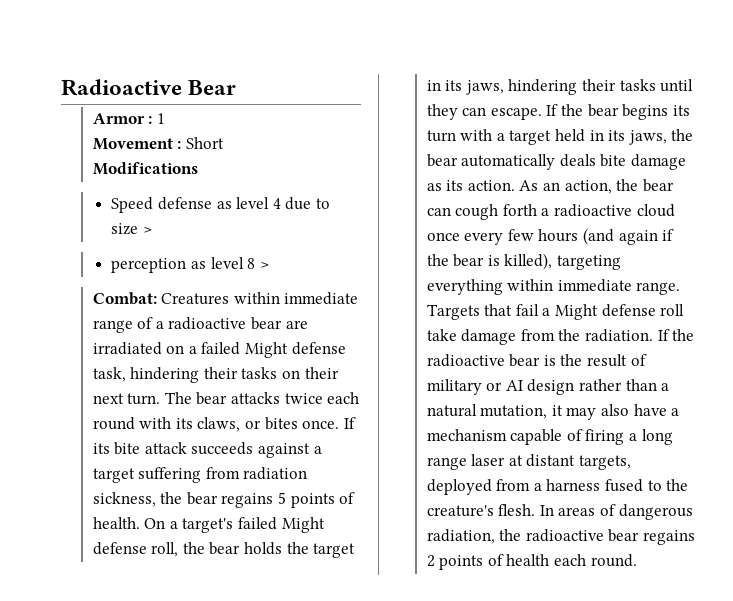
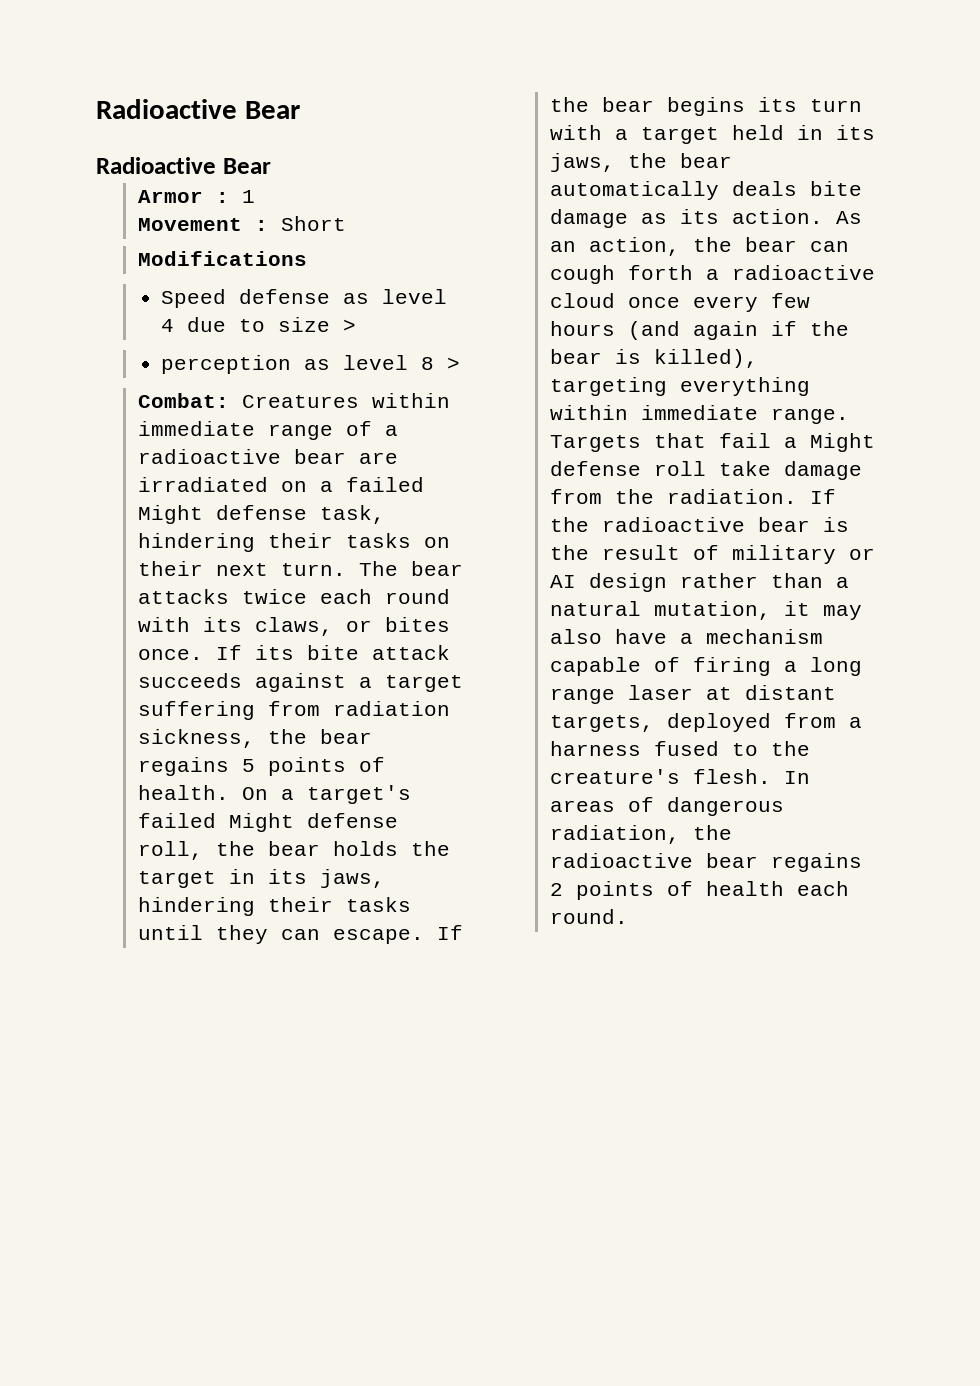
[61,79,237,96] Radioactive Bear -> [96,99,300,119] [96,157,271,174] Radioactive Bear // Radioactive Bear

